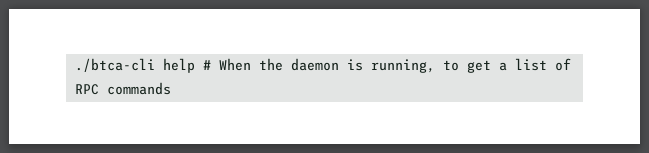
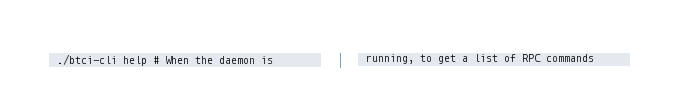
[74,58,155,72] ./btca-cli -> [56,54,117,65] ./btci-cli

